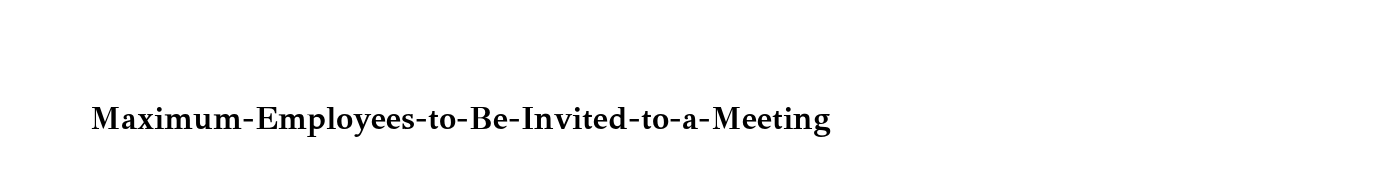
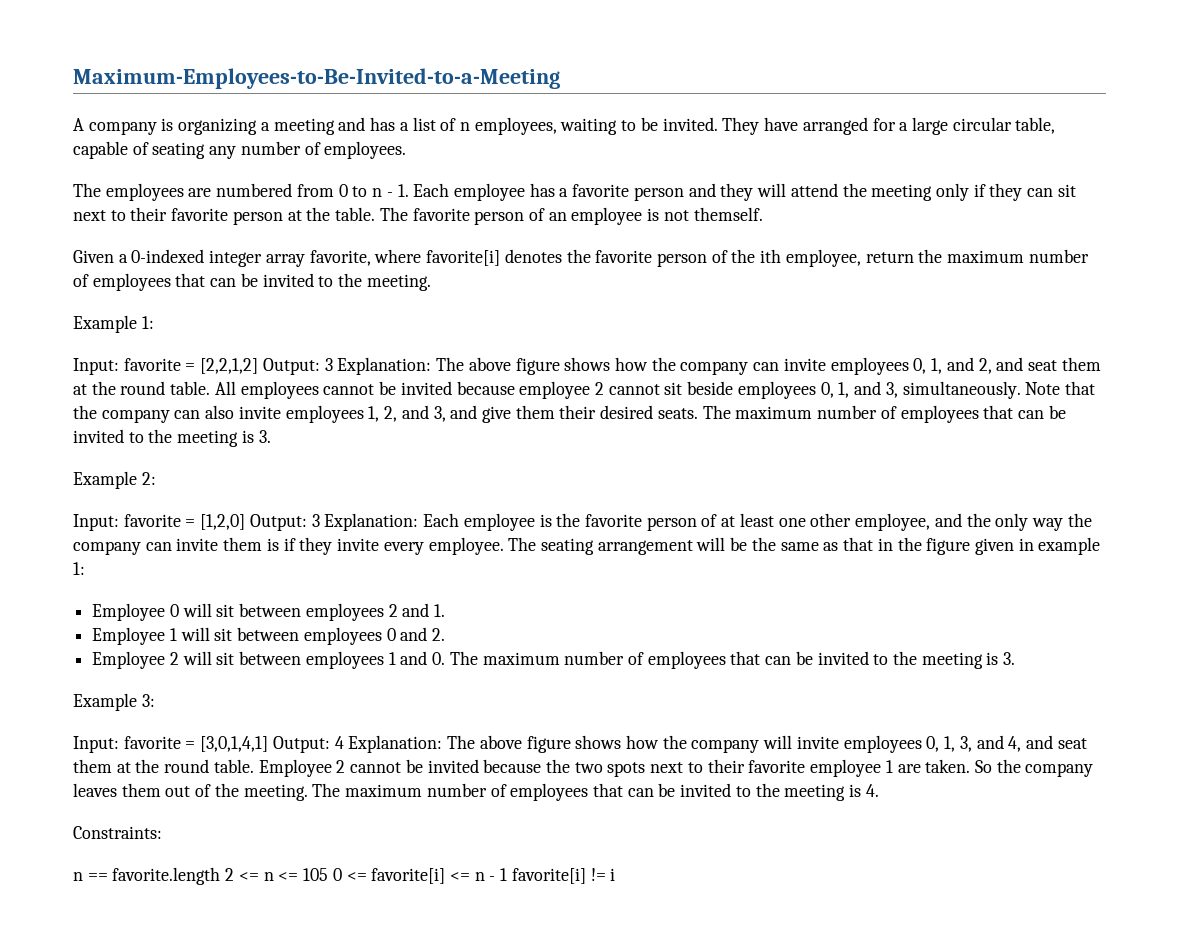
(831, 122) none -> [73,117,1056,135] [73,141,407,159] [73,183,1076,201] [73,207,763,225] [73,249,1089,267] [73,273,431,291] [73,315,154,333] [73,357,1101,375] [73,381,1095,399] [73,405,1066,423] [73,429,271,447] [73,471,156,489] [73,513,1092,531] [73,537,1101,555] [73,562,85,575] [92,603,446,621] [92,627,446,645] [92,651,1016,669] [73,693,155,711] [73,735,1087,753] [73,759,1094,777] [73,783,879,801] [73,826,162,839] [73,867,616,885] // A company is organizing a meeting and has a list of n employees, waiting to be invited. They have arranged for a large circular table, capable of seating any number of employees. // The employees are numbered from 0 to n - 1. Each employee has a favorite person and they will attend the meeting only if they can sit next to their favorite person at the table. The favorite person of an employee is not themself. // Given a 0-indexed integer array favorite, where favorite[i] denotes the favorite person of the ith employee, return the maximum number of employees that can be invited to the meeting. // Example 1: // Input: favorite = [2,2,1,2] Output: 3 Explanation: The above figure shows how the company can invite employees 0, 1, and 2, and seat them at the round table. All employees cannot be invited because employee 2 cannot sit beside employees 0, 1, and 3, simultaneously. Note that the company can also invite employees 1, 2, and 3, and give them their desired seats. The maximum number of employees that can be invited to the meeting is 3. // Example 2: // Input: favorite = [1,2,0] Output: 3 Explanation: Each employee is the favorite person of at least one other employee, and the only way the company can invite them is if they invite every employee. The seating arrangement will be the same as that in the figure given in example 1: // Employee 0 will sit between employees 2 and 1. // Employee 1 will sit between employees 0 and 2. // Employee 2 will sit between employees 1 and 0. The maximum number of employees that can be invited to the meeting is 3. // Example 3: // Input: favorite = [3,0,1,4,1] Output: 4 Explanation: The above figure shows how the company will invite employees 0, 1, 3, and 4, and seat them at the round table. Employee 2 cannot be invited because the two spots next to their favorite employee 1 are taken. So the company leaves them out of the meeting. The maximum number of employees that can be invited to the meeting is 4. // Constraints: // n == favorite.length 2 <= n <= 105 0 <= favorite[i] <= n - 1 favorite[i] != i

